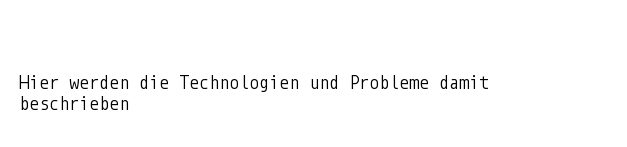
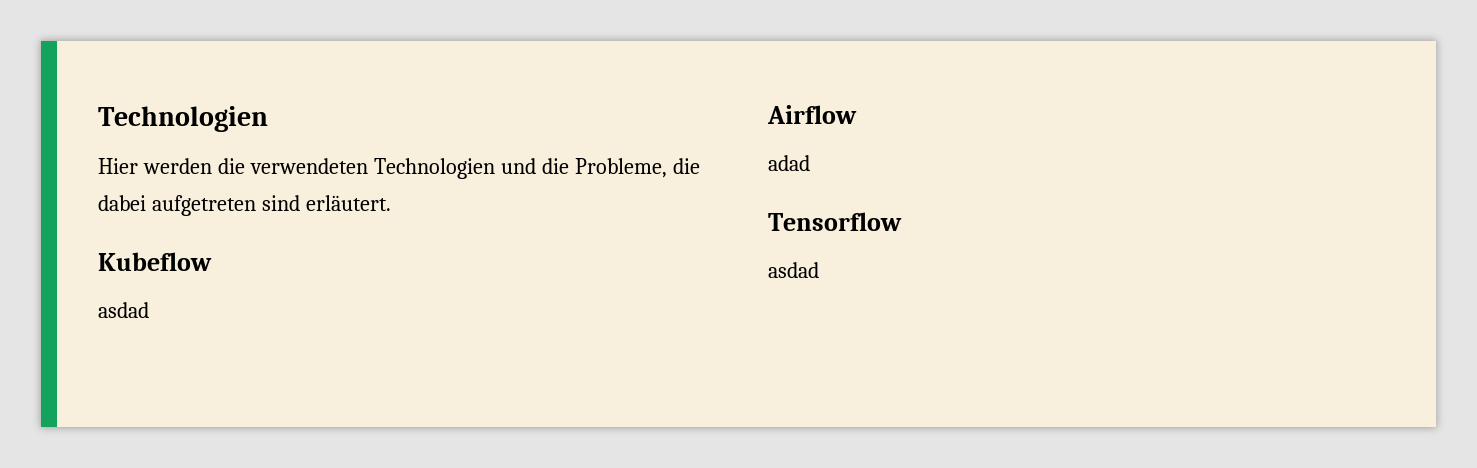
(19, 82) none -> [98,106,268,132] Technologien //
(169, 82) none -> [249,158,368,174] verwendeten
[349,75,489,89] [19,96,129,110] Probleme damit beschrieben -> [541,158,700,178] [98,195,391,216] [98,252,212,271] [98,302,149,318] [767,105,857,124] [768,155,810,171] [768,212,902,231] [768,262,819,278] die Probleme, die dabei aufgetreten sind erläutert. // Kubeflow // asdad // Airflow // adad // Tensorflow // asdad

